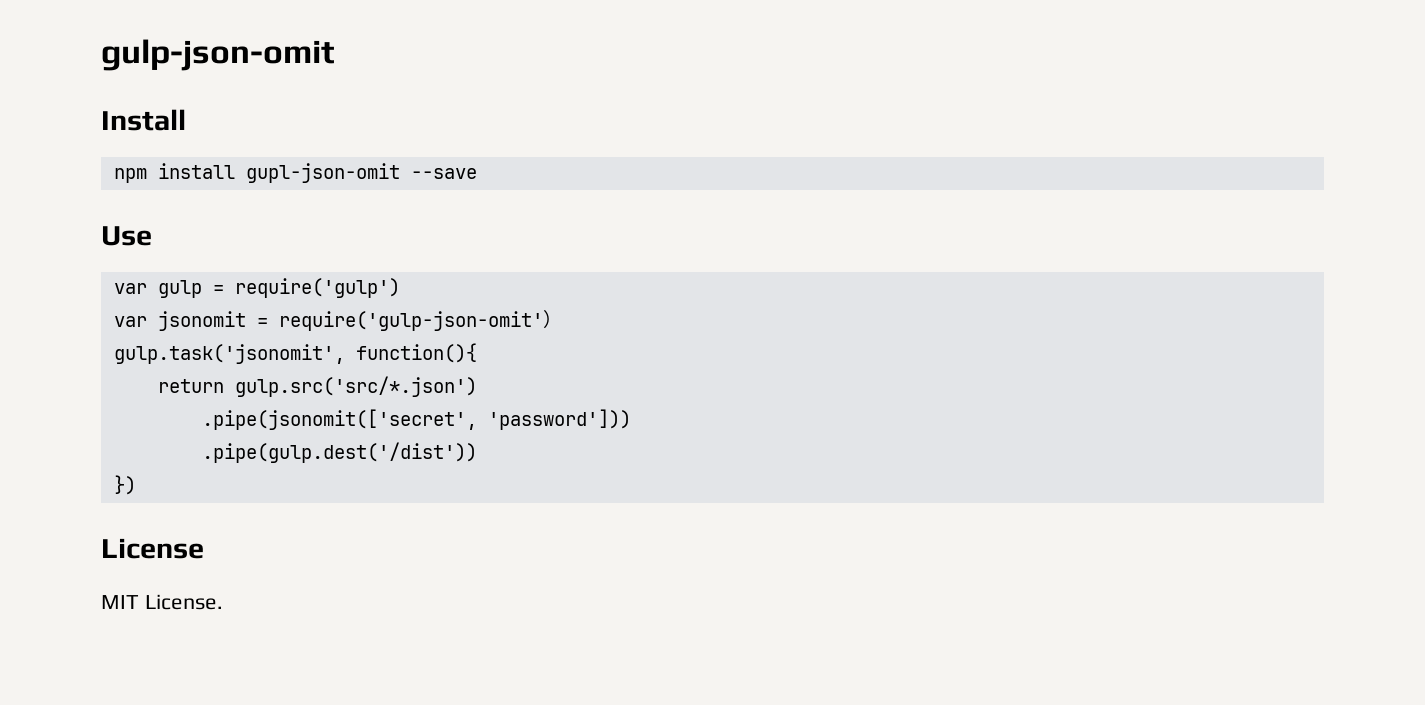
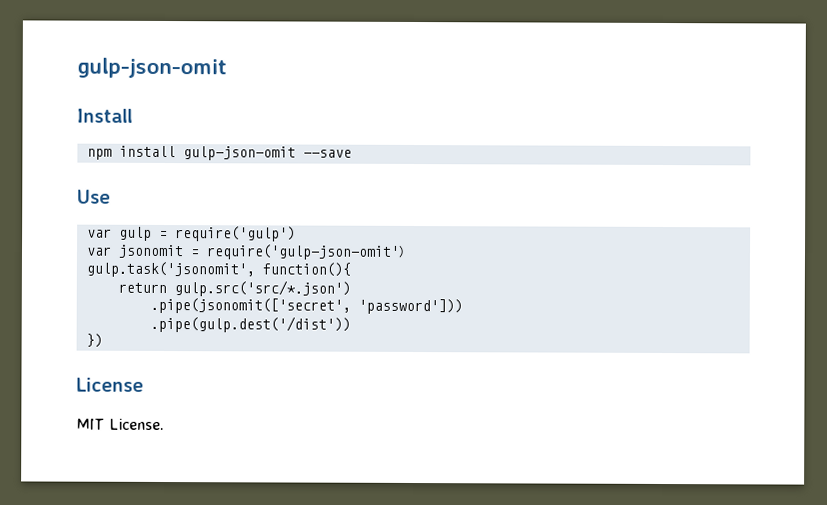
[245,163,400,183] gupl-json-omit -> [182,146,296,161] gulp-json-omit

